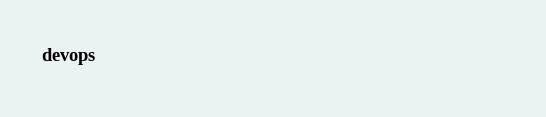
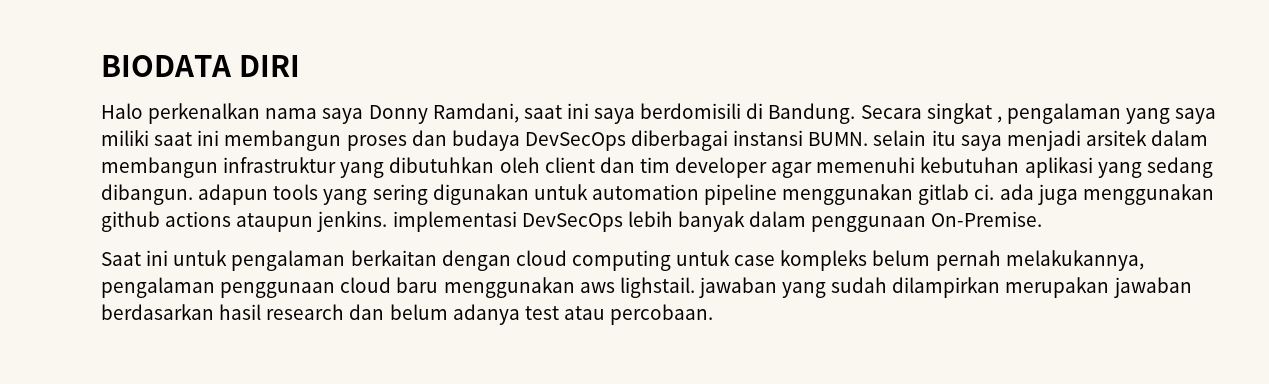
[42,48,95,65] devops -> [101,55,300,77] [101,103,1217,124] [101,130,1209,151] [101,157,1213,178] [101,184,1214,205] [101,211,1043,232] [101,250,1144,271] [101,277,1192,298] [101,304,714,325] BIODATA DIRI // Halo perkenalkan nama saya Donny Ramdani, saat ini saya berdomisili di Bandung. Secara singkat , pengalaman yang saya miliki saat ini membangun proses dan budaya DevSecOps diberbagai instansi BUMN. selain itu saya menjadi arsitek dalam membangun infrastruktur yang dibutuhkan oleh client dan tim developer agar memenuhi kebutuhan aplikasi yang sedang dibangun. adapun tools yang sering digunakan untuk automation pipeline menggunakan gitlab ci. ada juga menggunakan github actions ataupun jenkins. implementasi DevSecOps lebih banyak dalam penggunaan On-Premise. // Saat ini untuk pengalaman berkaitan dengan cloud computing untuk case kompleks belum pernah melakukannya, pengalaman penggunaan cloud baru menggunakan aws lighstail. jawaban yang sudah dilampirkan merupakan jawaban berdasarkan hasil research dan belum adanya test atau percobaan.

